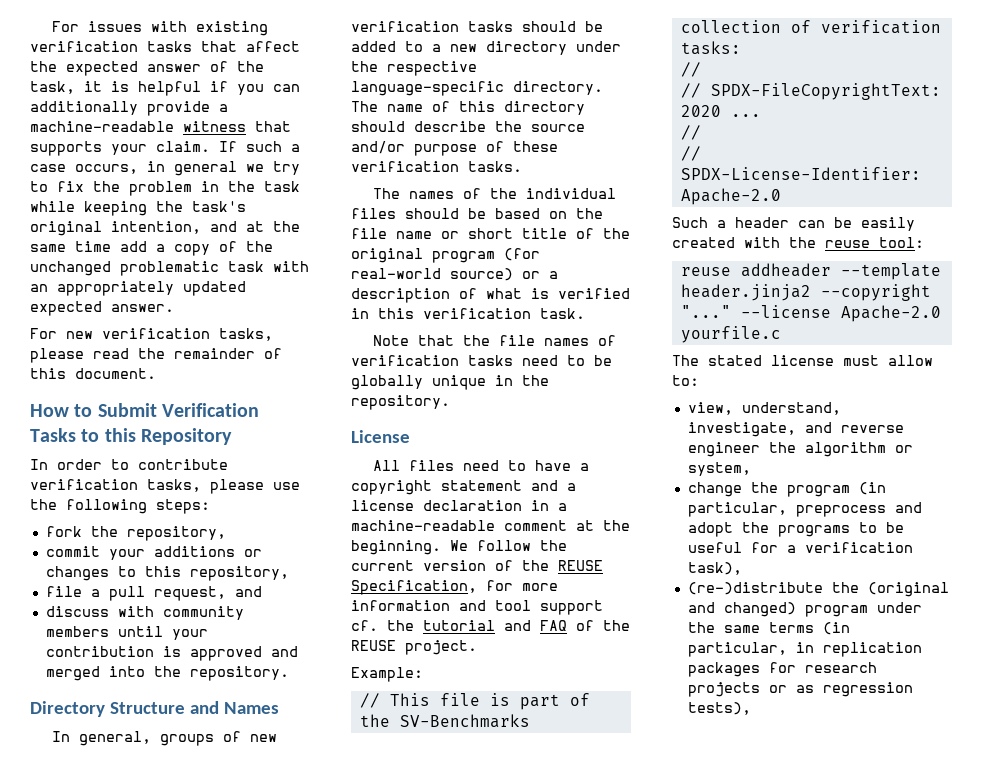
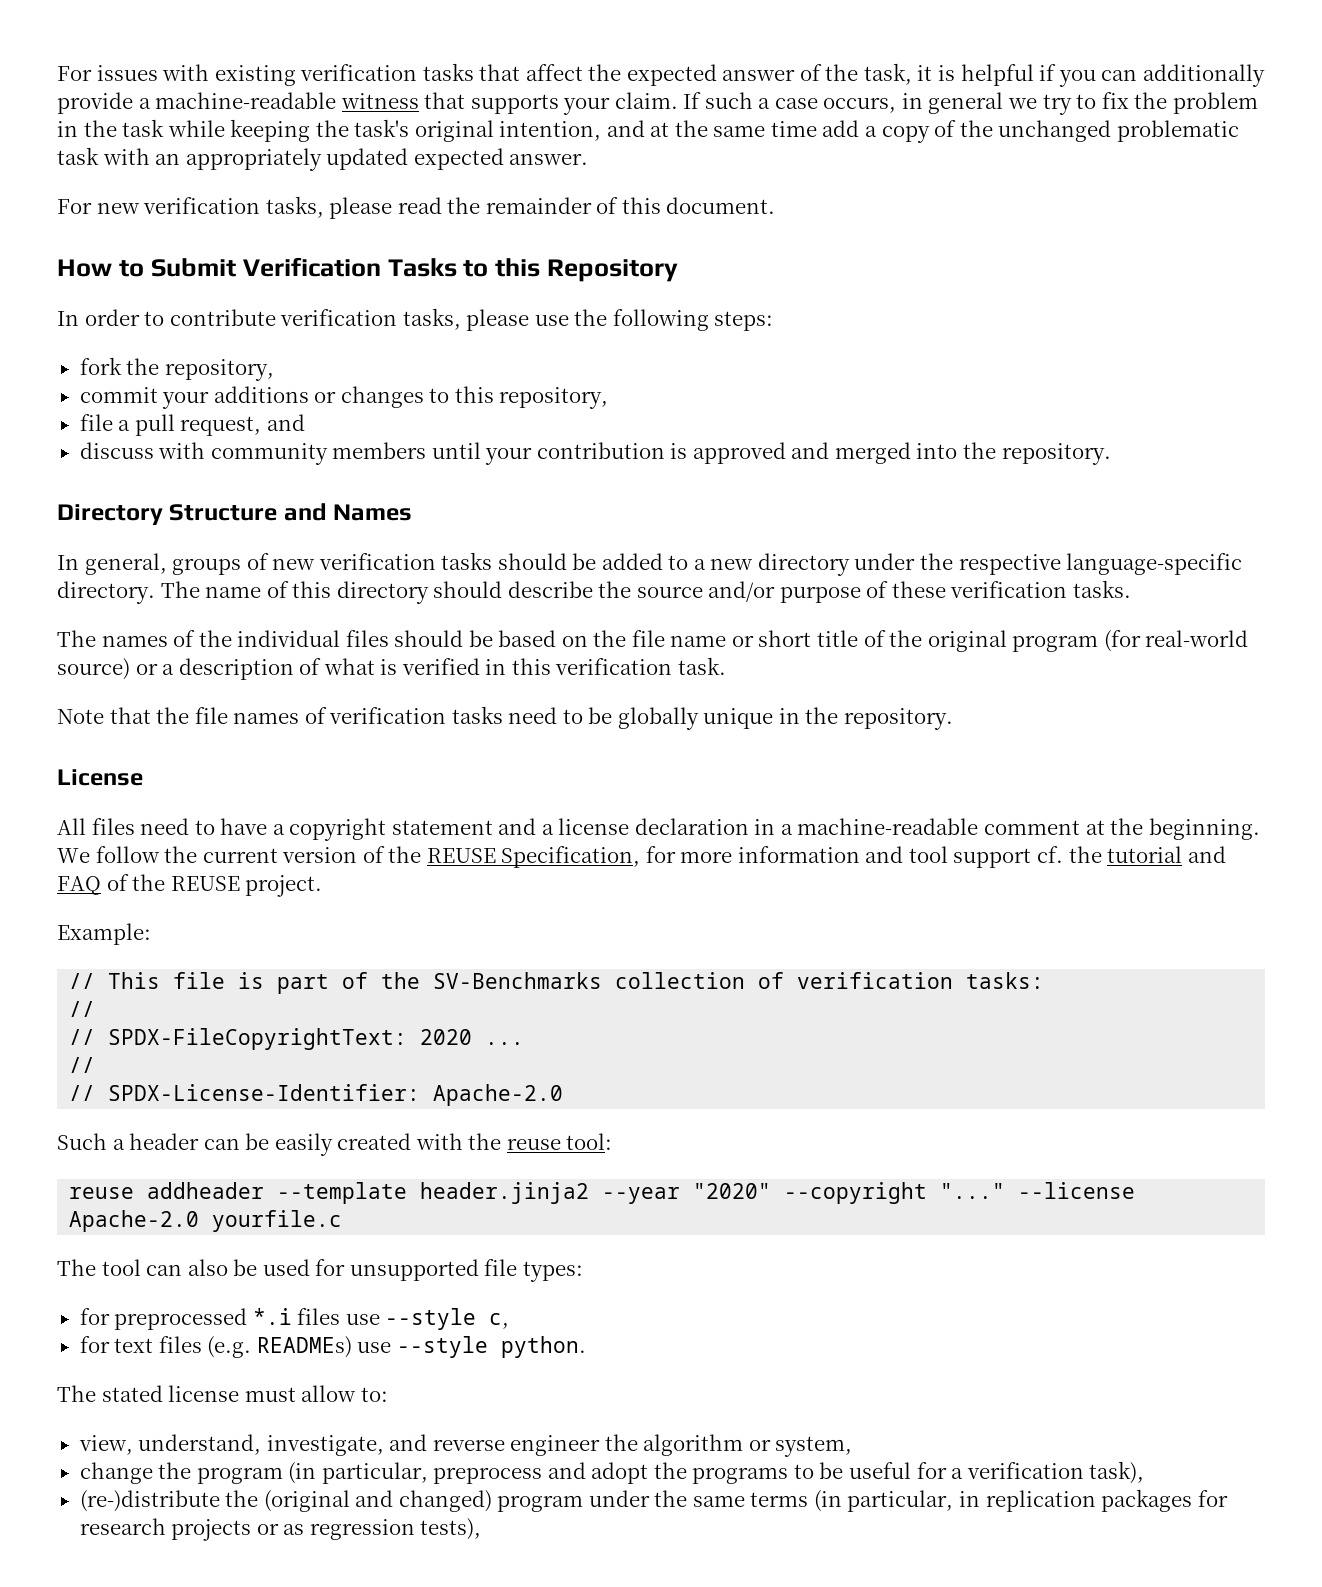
(811, 292) none -> [602,1183,772,1204] --year "2020"
(781, 334) none -> [57,1259,583,1282] [79,1308,510,1330] [79,1336,586,1358] // The tool can also be used for unsupported file types: // for preprocessed *.i files use --style c, // for text files (e.g. READMEs) use --style python.

